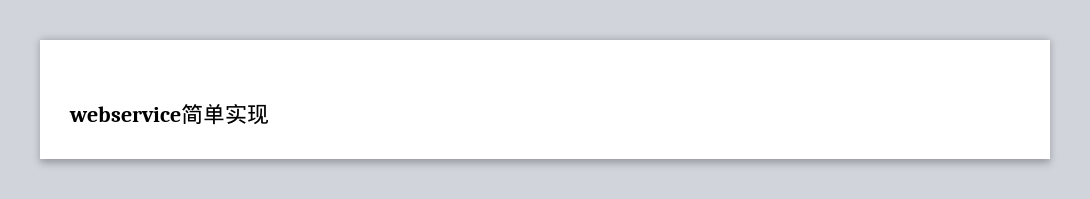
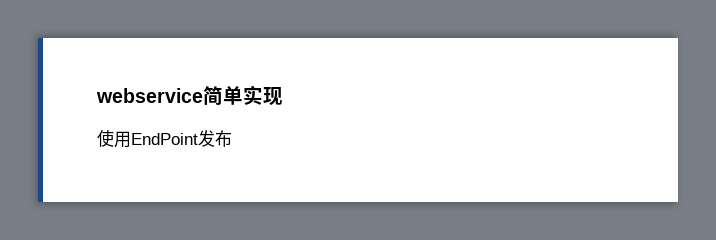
(269, 114) none -> [97,129,232,148] // 使用EndPoint发布

